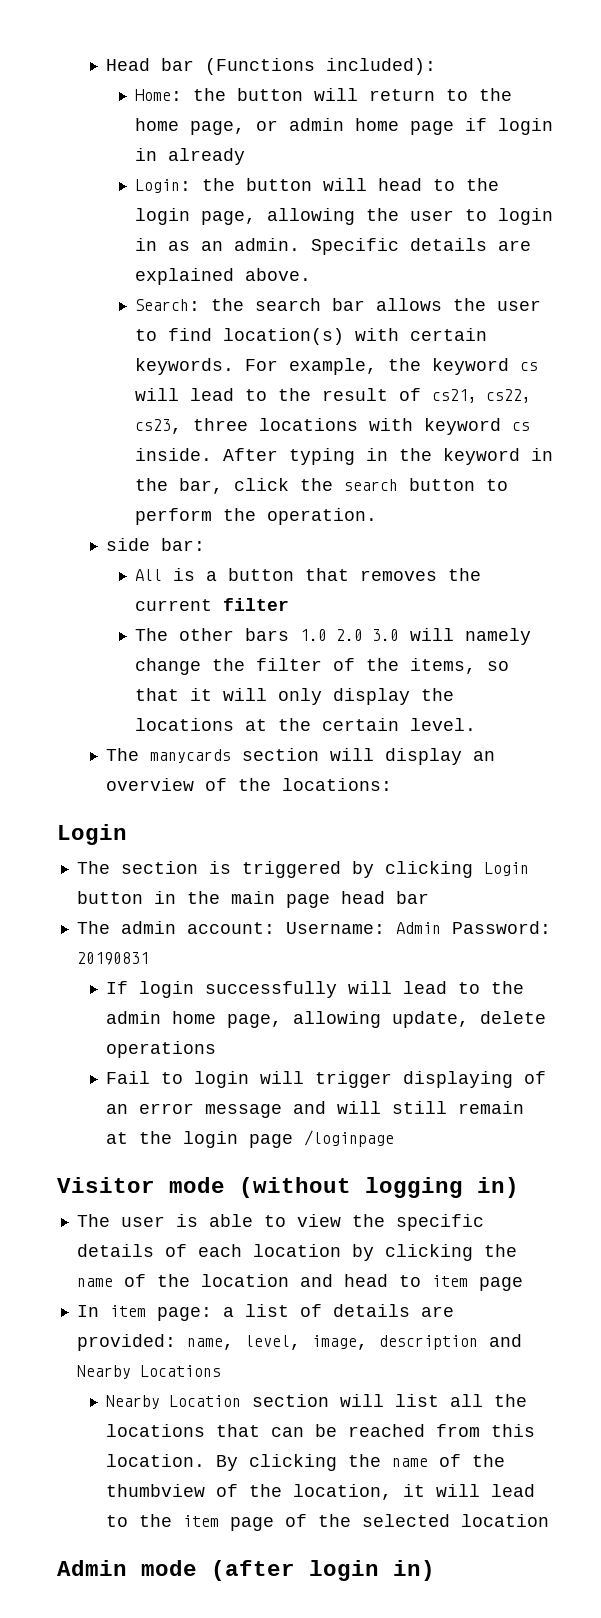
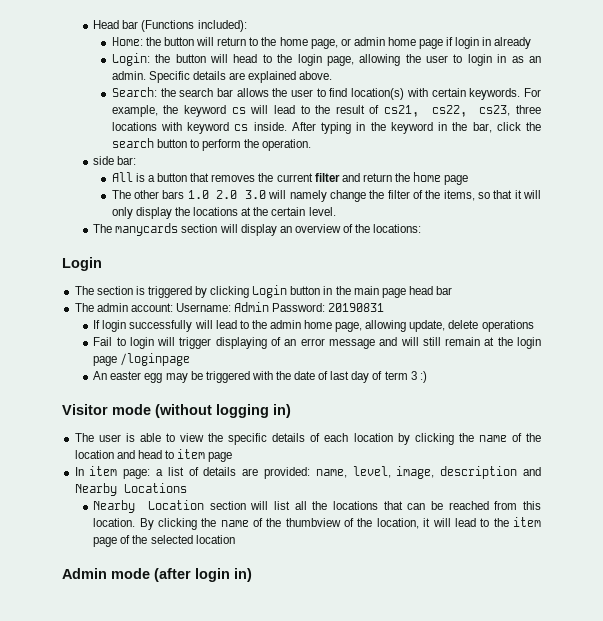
(290, 604) none -> [341,172,469,185] and return the home page
(395, 1138) none -> [93,371,427,383] // An easter egg may be triggered with the date of last day of term 3 :)

